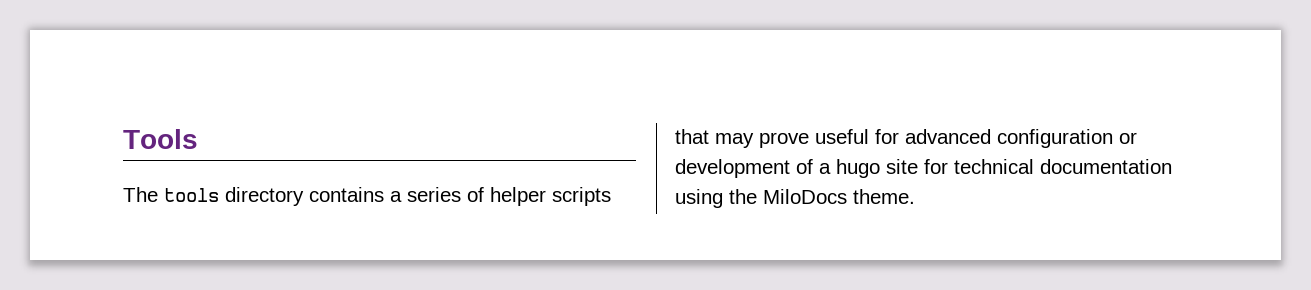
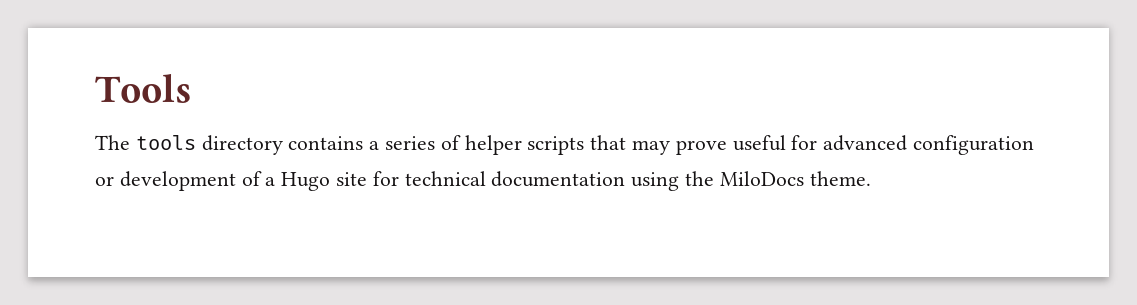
[836,159,880,178] hugo -> [281,172,331,191] Hugo

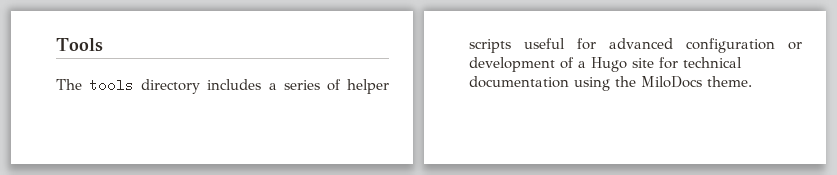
[288,136,364,150] contains -> [207,79,262,90] includes
[590,135,727,155] that may prove -> (511, 46) none

